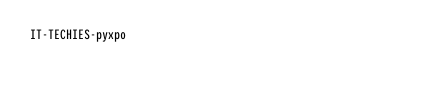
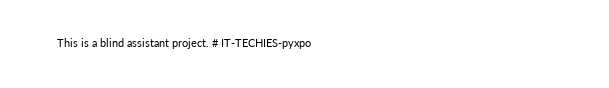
(30, 35) none -> [57,38,219,49] This is a blind assistant project. #

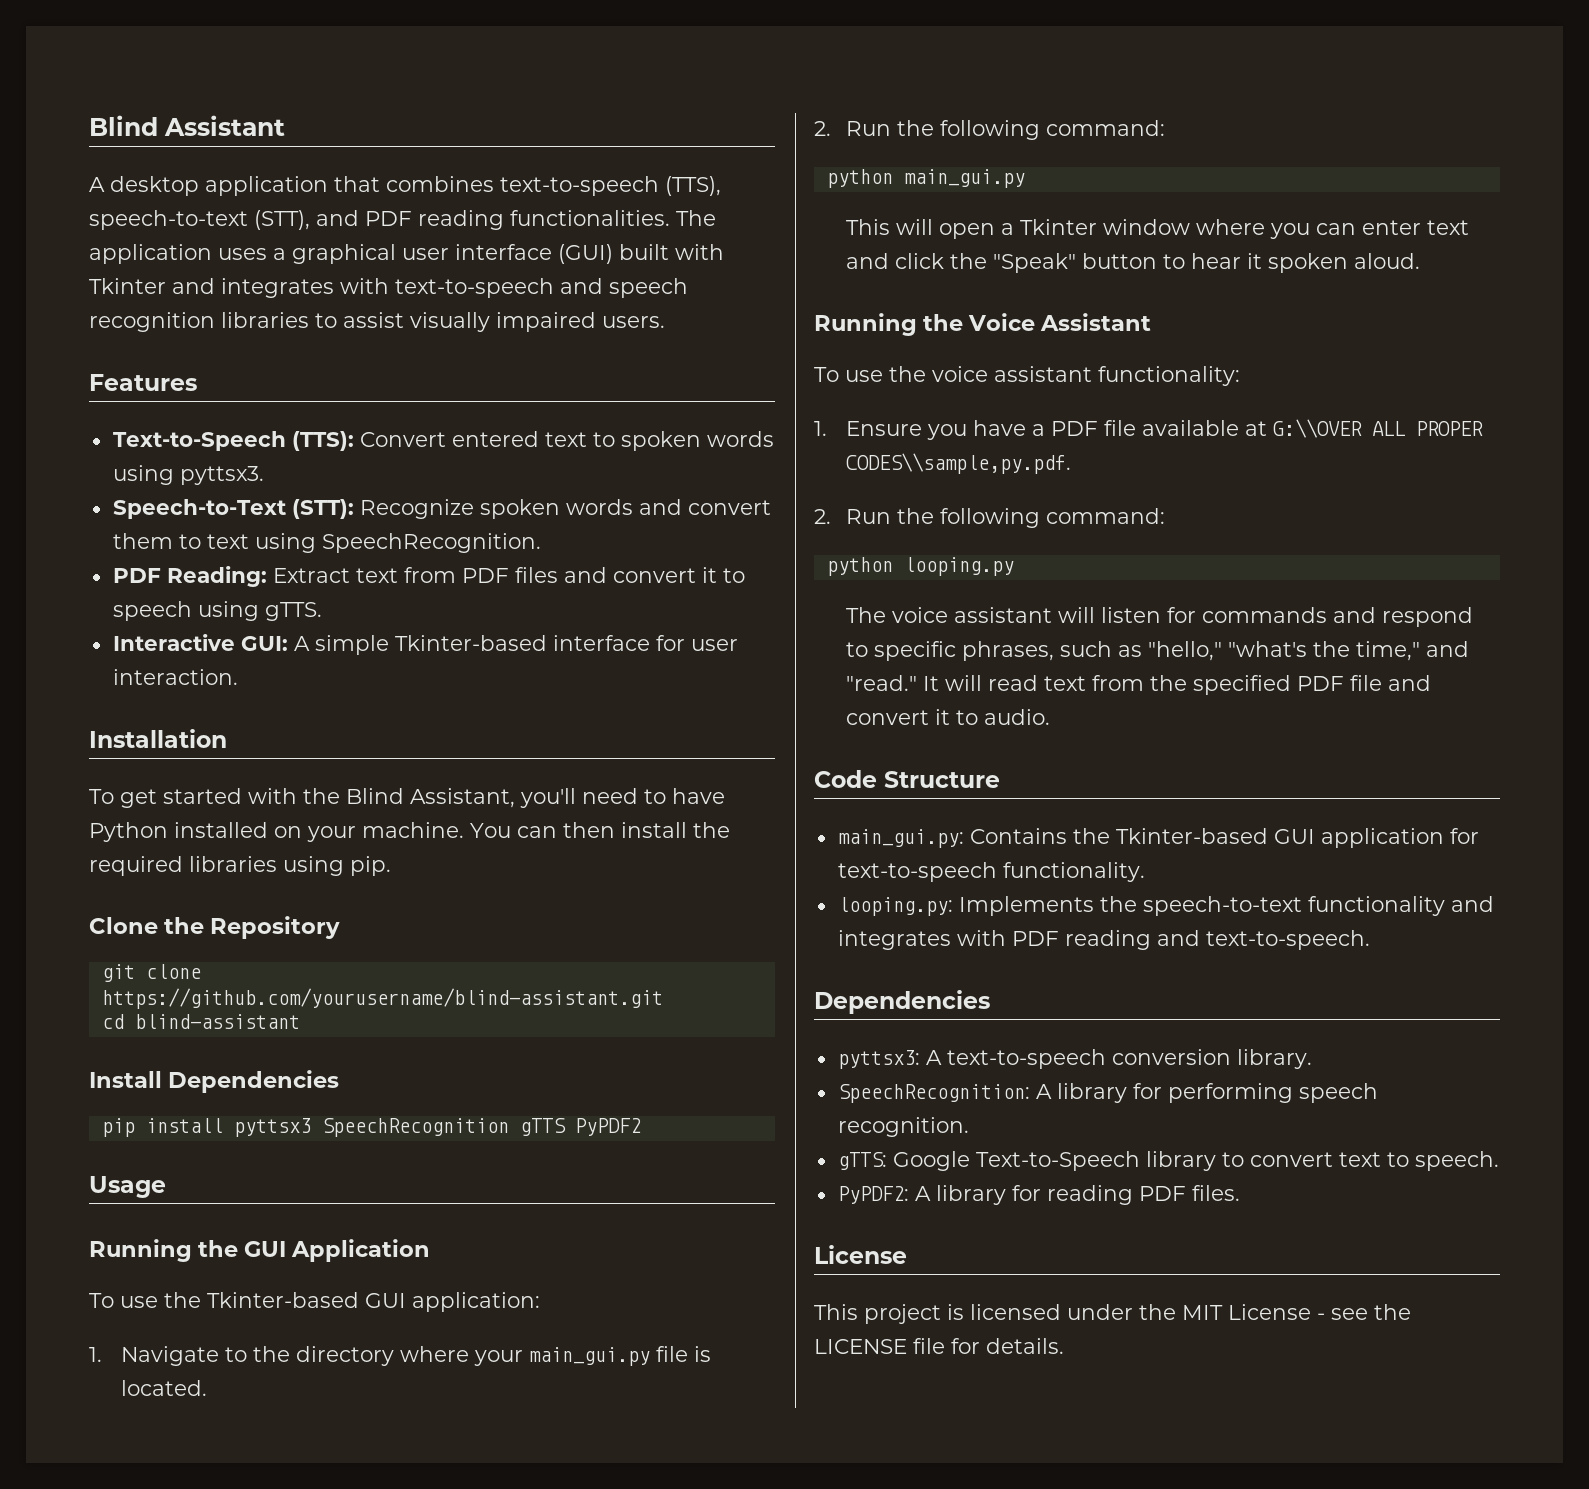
[57,38,311,49] This is a blind assistant project. # IT-TECHIES-pyxpo -> [89,115,285,136] [89,176,721,196] [89,210,716,230] [89,244,724,264] [89,278,688,298] [89,312,665,332] [89,374,197,391] [112,431,774,451] [112,465,264,485] [112,499,771,519] [112,533,541,553] [112,566,745,587] [112,601,322,621] [112,634,738,655] [112,669,238,685] [89,729,227,748] [89,788,725,808] [89,822,730,842] [89,856,391,876] [89,916,341,939] [101,964,201,982] [101,988,663,1009] [101,1014,300,1029] [89,1070,340,1093] [101,1118,641,1137] [89,1176,166,1198] [89,1239,431,1262] [89,1292,540,1312] [89,1346,712,1366] [121,1380,208,1396] [814,120,1166,140] [826,169,1025,188] [846,219,1470,239] [846,253,1421,273] [814,313,1152,336] [814,366,1240,386] [814,419,1484,440] [846,453,1072,474] [814,508,1166,528] [826,557,1014,576] [846,607,1474,627] [846,641,1470,661] [846,675,1432,695] [846,709,1051,725] [814,770,1000,788] [837,828,1479,848] [837,862,1145,882] [837,896,1494,916] [837,930,1370,950] [814,990,990,1014] [837,1049,1312,1069] [837,1083,1378,1103] [837,1117,969,1137] [837,1151,1499,1171] [837,1185,1240,1205] [814,1245,907,1264] [814,1304,1411,1324] [814,1338,1064,1354] Blind Assistant // A desktop application that combines text-to-speech (TTS), speech-to-text (STT), and PDF reading functionalities. The application uses a graphical user interface (GUI) built with Tkinter and integrates with text-to-speech and speech recognition libraries to assist visually impaired users. // Features // Text-to-Speech (TTS): Convert entered text to spoken words using pyttsx3. // Speech-to-Text (STT): Recognize spoken words and convert them to text using SpeechRecognition. // PDF Reading: Extract text from PDF files and convert it to speech using gTTS. // Interactive GUI: A simple Tkinter-based interface for user interaction. // Installation // To get started with the Blind Assistant, you'll need to have Python installed on your machine. You can then install the required libraries using pip. // Clone the Repository // git clone https://github.com/yourusername/blind-assistant.git // cd blind-assistant // Install Dependencies // pip install pyttsx3 SpeechRecognition gTTS PyPDF2 // Usage // Running the GUI Application // To use the Tkinter-based GUI application: // 1. Navigate to the directory where your main_gui.py file is located. // 2. Run the following command: // python main_gui.py // This will open a Tkinter window where you can enter text and click the "Speak" button to hear it spoken aloud. // Running the Voice Assistant // To use the voice assistant functionality: // 1. Ensure you have a PDF file available at G:\\OVER ALL PROPER CODES\\sample,py.pdf. // 2. Run the following command: // python looping.py // The voice assistant will listen for commands and respond to specific phrases, such as "hello," "what's the time," and "read." It will read text from the specified PDF file and convert it to audio. // Code Structure // main_gui.py: Contains the Tkinter-based GUI application for text-to-speech functionality. // looping.py: Implements the speech-to-text functionality and integrates with PDF reading and text-to-speech. // Dependencies // pyttsx3: A text-to-speech conversion library. // SpeechRecognition: A library for performing speech recognition. // gTTS: Google Text-to-Speech library to convert text to speech. // PyPDF2: A library for reading PDF files. // License // This project is licensed under the MIT License - see the LICENSE file for details.

